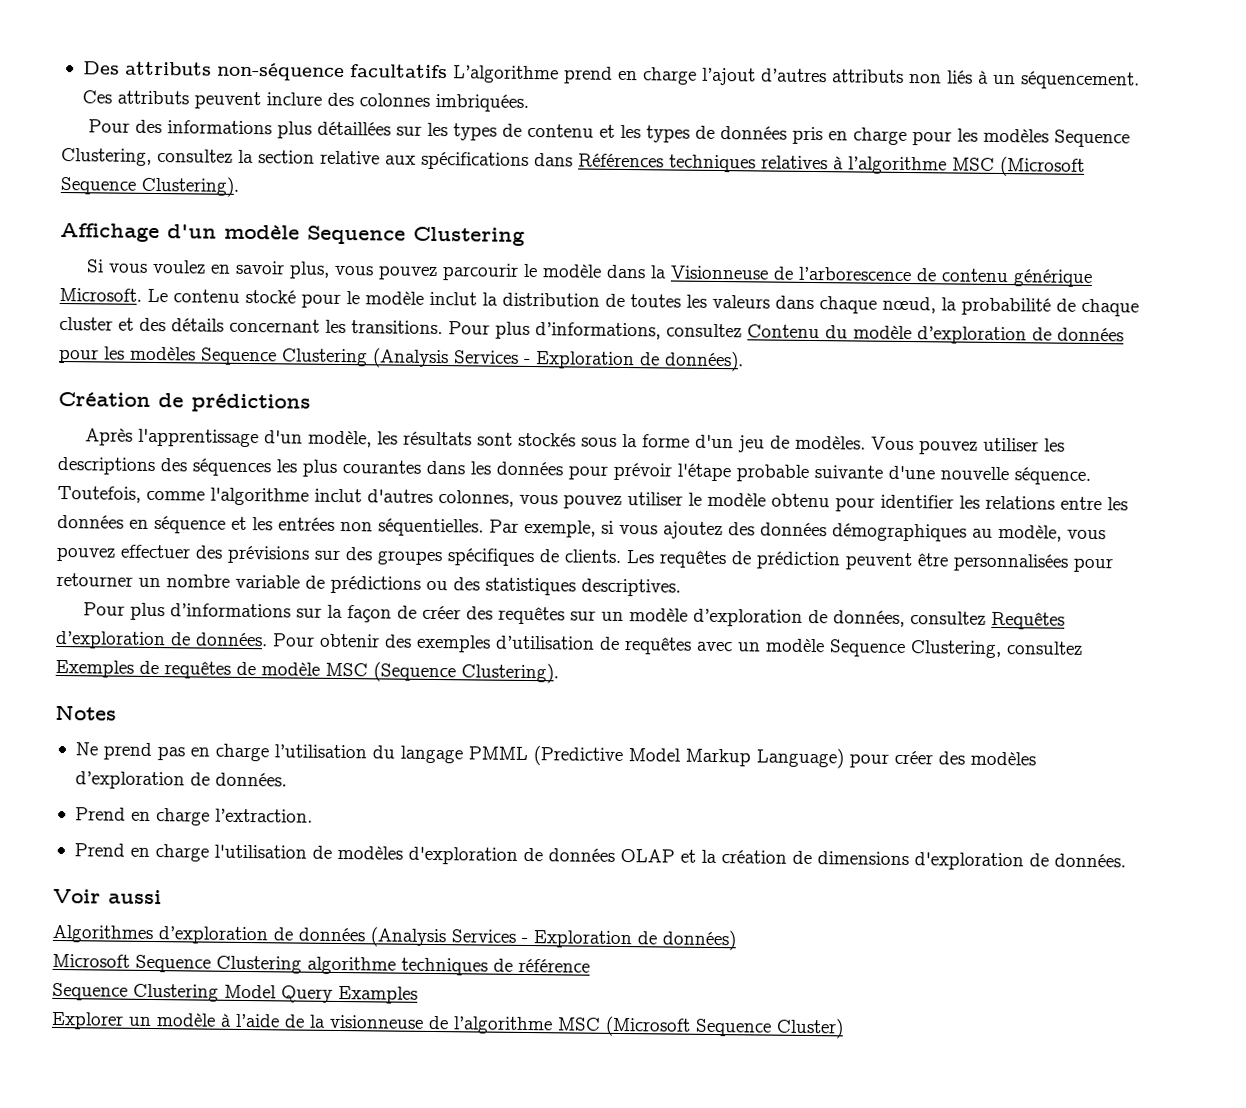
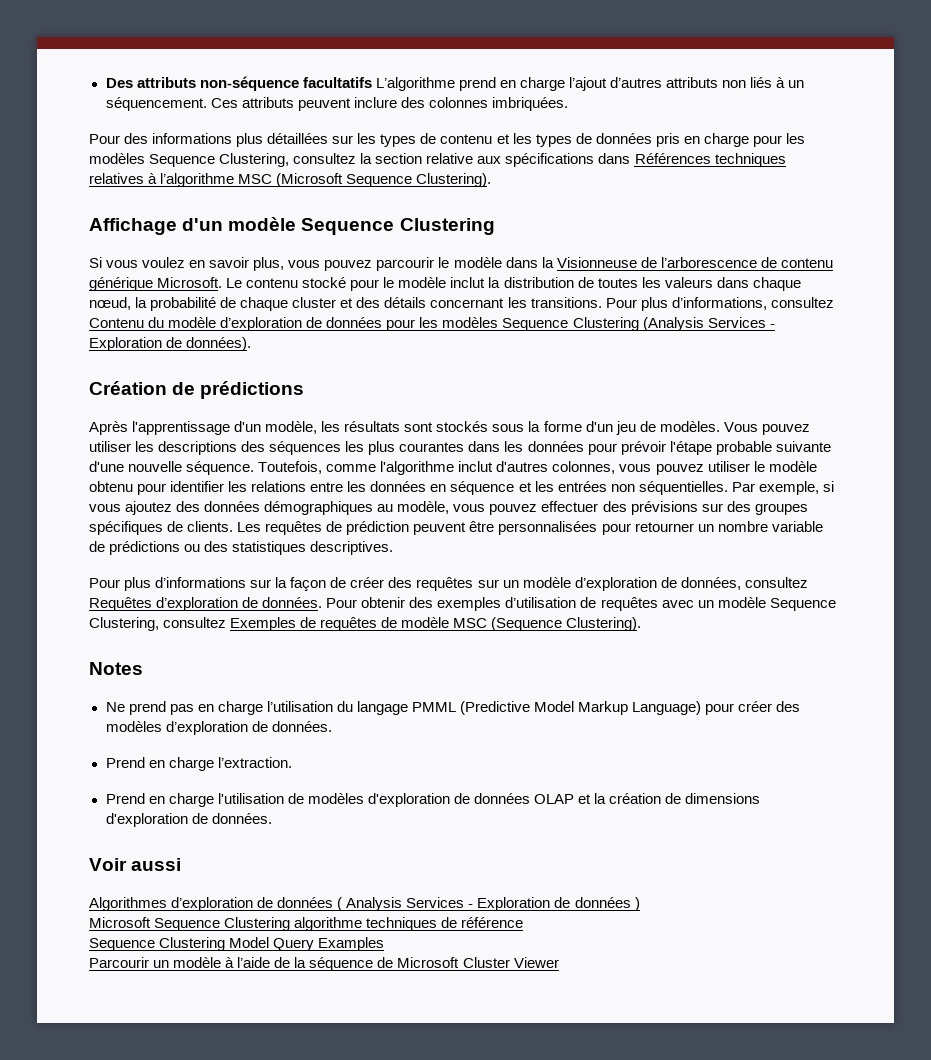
[370,926,737,951] (Analysis Services - Exploration de données) -> [337,897,640,911] ( Analysis Services - Exploration de données )
[51,1011,124,1030] Explorer -> [89,957,149,968] Parcourir
[329,1014,844,1039] visionneuse de l’algorithme MSC (Microsoft Sequence Cluster) -> [309,957,559,971] séquence de Microsoft Cluster Viewer

